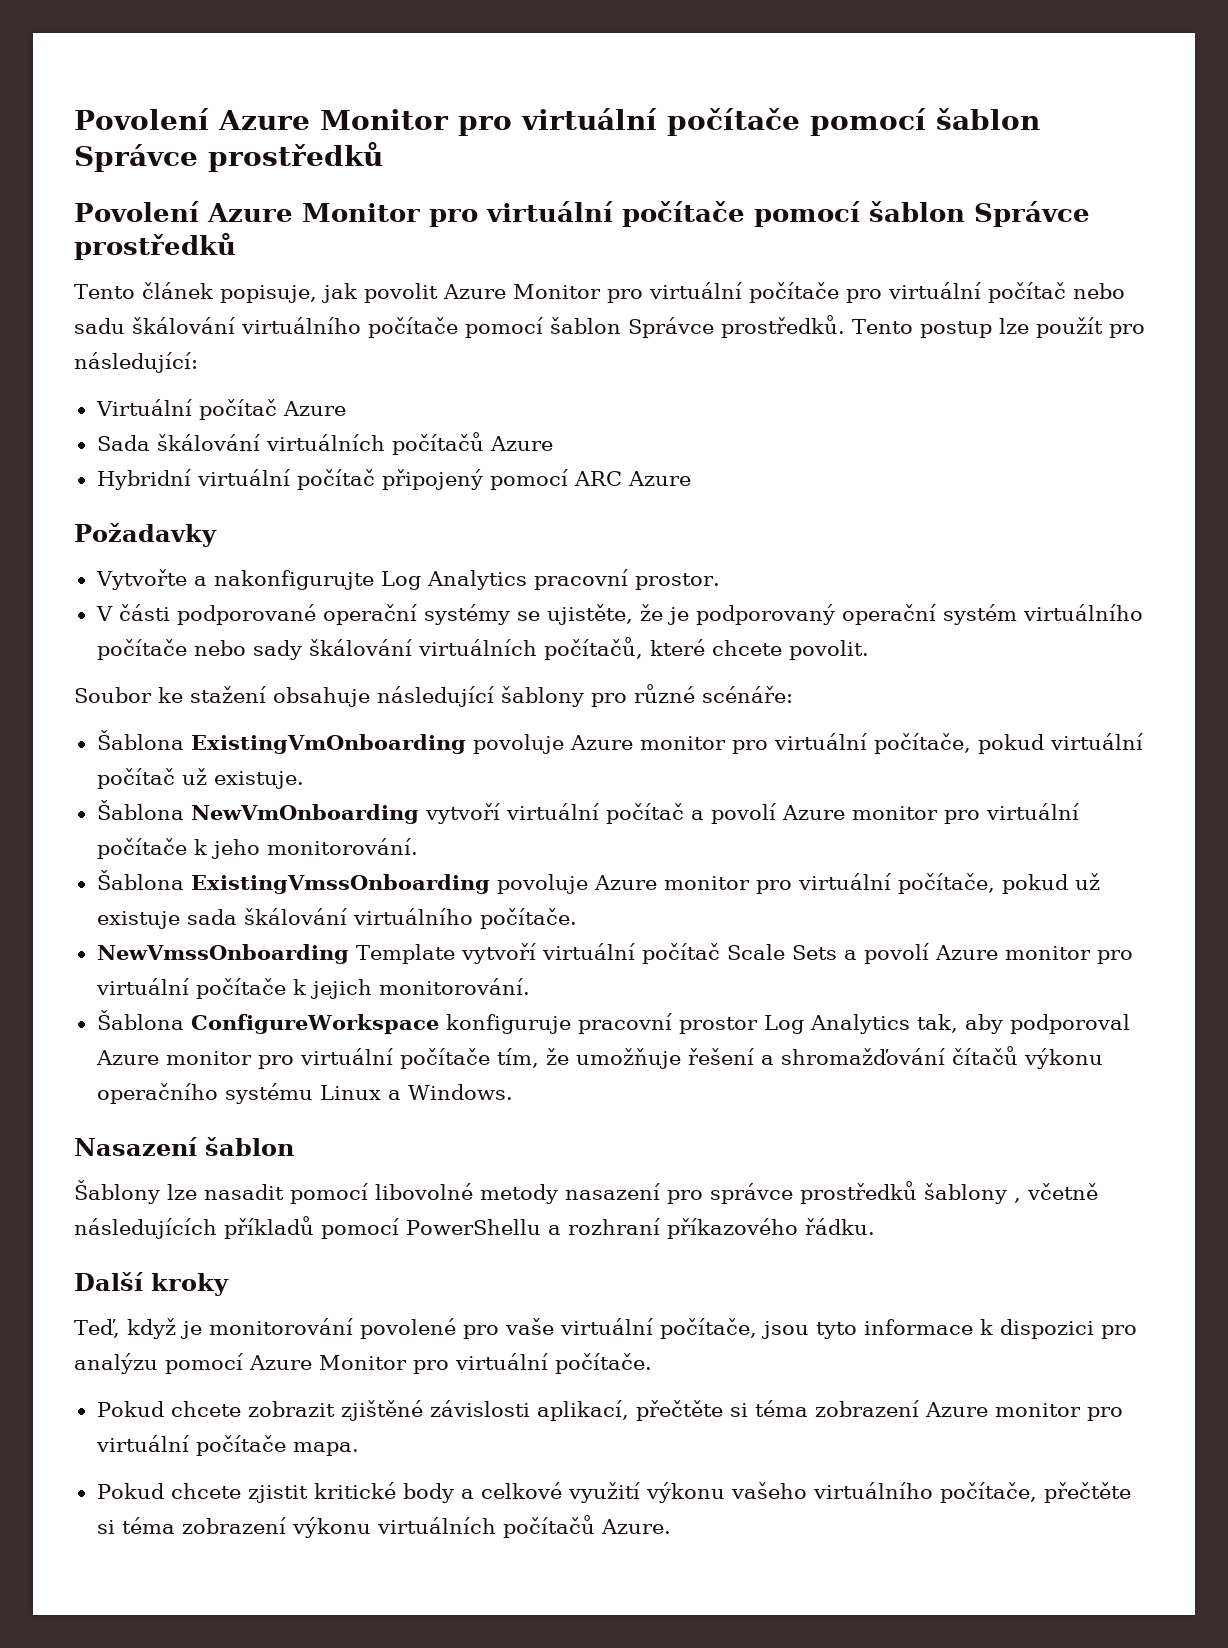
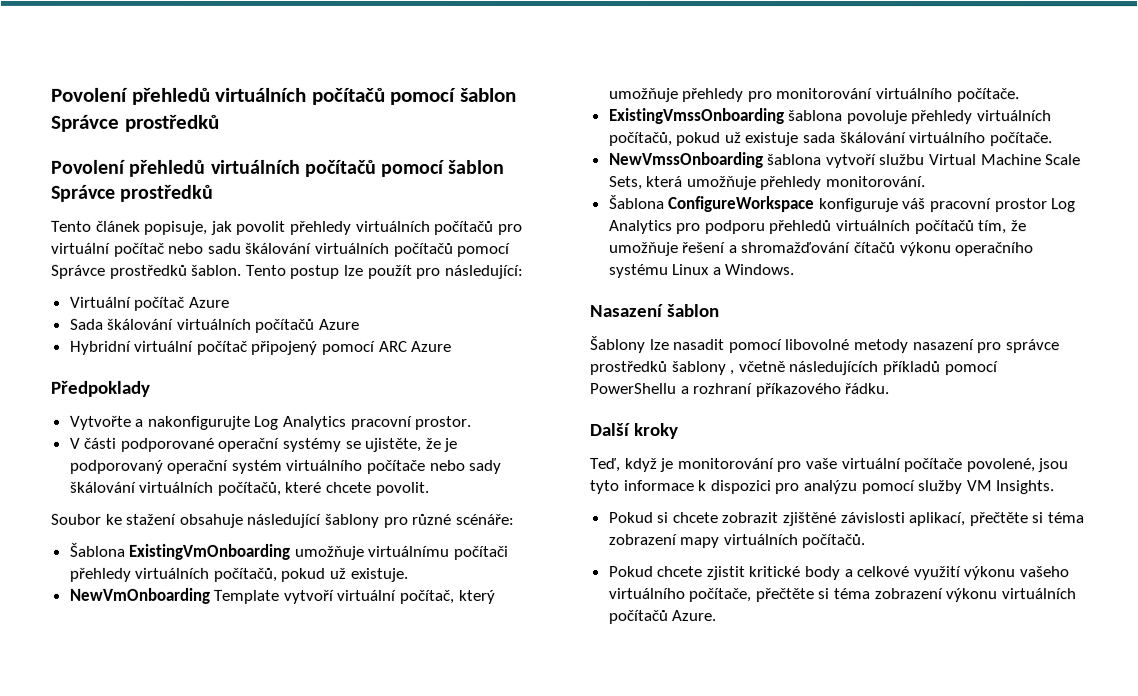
[74,108,800,136] Povolení Azure Monitor pro virtuální počítače -> [51,87,386,105] Povolení přehledů virtuálních počítačů
[206,201,745,227] Azure Monitor pro virtuální počítače -> [129,159,377,177] přehledů virtuálních počítačů
[442,282,839,303] Azure Monitor pro virtuální počítače -> [289,220,495,235] přehledy virtuálních počítačů
[241,315,845,338] virtuálního počítače pomocí šablon Správce prostředků. -> [314,242,512,257] [51,264,243,279] virtuálních počítačů pomocí Správce prostředků šablon.
[74,523,217,547] Požadavky -> [50,380,150,397] Předpoklady
[472,733,1143,754] [96,768,304,789] [96,800,1079,824] [96,838,418,859] [96,870,995,894] povoluje Azure monitor pro virtuální počítače, pokud virtuální počítač už existuje. // Šablona NewVmOnboarding vytvoří virtuální počítač a povolí Azure monitor pro virtuální počítače k jeho monitorování. // Šablona ExistingVmssOnboarding povoluje Azure monitor pro virtuální počítače, -> [293,545,509,560] [68,567,408,582] [68,587,495,604] [608,88,1020,103] [608,108,1053,125] [608,132,673,147] umožňuje virtuálnímu počítači přehledy virtuálních počítačů, pokud už existuje. // NewVmOnboarding Template vytvoří virtuální počítač, který umožňuje přehledy pro monitorování virtuálního počítače. // ExistingVmssOnboarding šablona povoluje přehledy virtuálních počítačů,
[355,943,1133,964] [95,978,372,999] Template vytvoří virtuální počítač Scale Sets a povolí Azure monitor pro virtuální počítače k jejich -> [767,154,1082,169] [608,176,823,191] šablona vytvoří službu Virtual Machine Scale Sets, která umožňuje přehledy
(571, 1024) none -> [902,198,927,210] váš
[916,1014,1130,1034] [95,1048,490,1069] tak, aby podporoval Azure monitor pro virtuální počítače -> [676,220,975,235] pro podporu přehledů virtuálních počítačů
[359,1318,456,1339] povolené -> (774, 464) none
[659,1318,757,1339] počítače, -> [903,458,1035,473] počítače povolené,
[249,1353,652,1374] [96,1401,164,1417] Azure Monitor pro virtuální počítače. // Pokud -> [917,480,1055,495] [607,512,669,524] služby VM Insights. // Pokud si
[924,1402,1123,1421] [95,1435,359,1456] Azure monitor pro virtuální počítače mapa. -> [679,534,866,549] mapy virtuálních počítačů.

